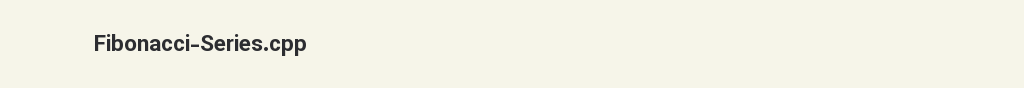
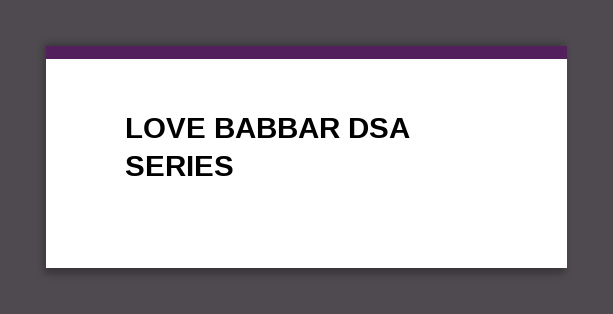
[94,34,307,56] Fibonacci-Series.cpp -> [125,118,410,138] [125,156,234,176] LOVE BABBAR DSA SERIES

